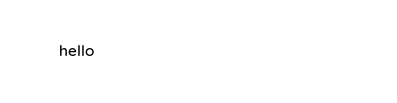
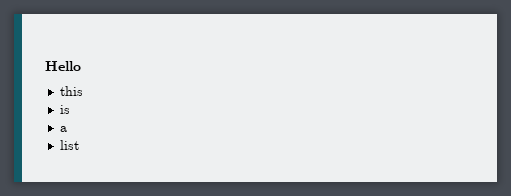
[59,45,94,56] hello -> [45,61,81,71] [60,86,84,96] [60,105,71,114] [60,126,68,132] [60,140,80,150] Hello // this // is // a // list

